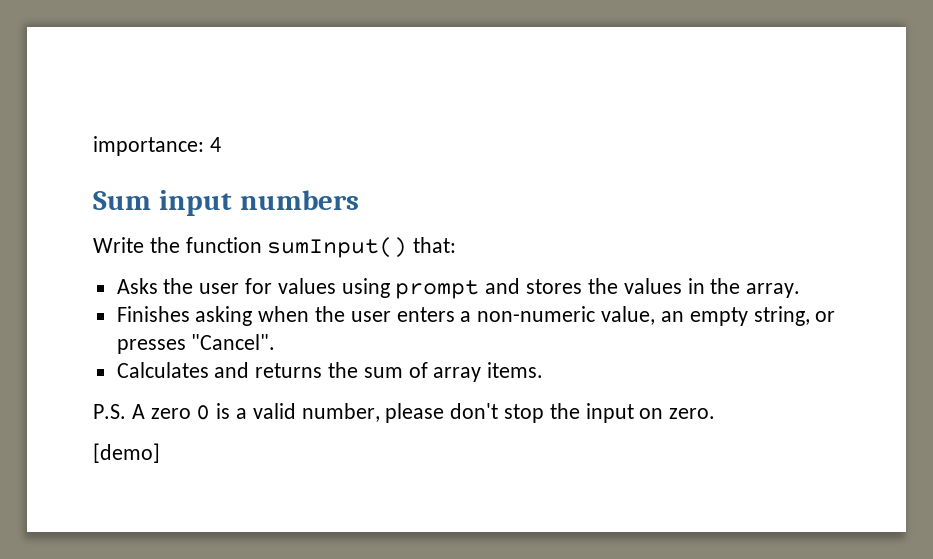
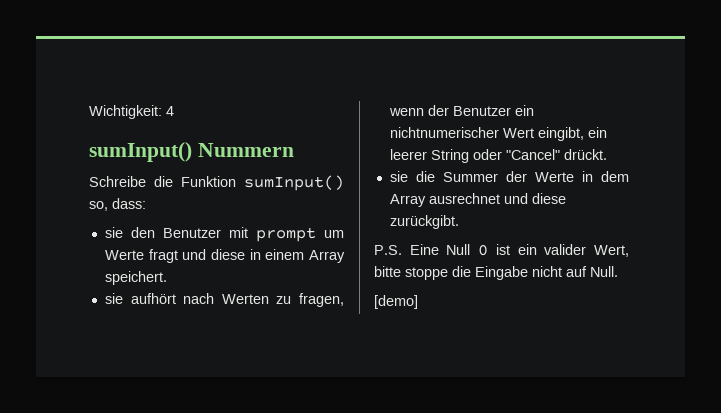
[93,136,204,156] importance: -> [89,105,162,119] Wichtigkeit:
[93,190,359,216] [93,237,457,258] [116,278,801,299] [116,306,836,326] [116,334,276,354] [116,362,544,382] [93,403,716,423] Sum input numbers // Write the function sumInput() that: // Asks the user for values using prompt and stores the values in the array. // Finishes asking when the user enters a non-numeric value, an empty string, or presses "Cancel". // Calculates and returns the sum of array items. // P.S. A zero 0 is a valid number, please don't stop the input on zero. -> [89,142,294,162] [89,175,344,191] [89,198,146,211] [104,227,344,242] [104,249,345,263] [104,271,167,285] [104,293,344,307] [388,105,534,116] [389,127,607,141] [389,149,607,163] [389,171,629,182] [389,193,566,207] [389,215,459,229] [374,244,629,257] [374,266,618,280] sumInput() Nummern // Schreibe die Funktion sumInput() so, dass: // sie den Benutzer mit prompt um Werte fragt und diese in einem Array speichert. // sie aufhört nach Werten zu fragen, wenn der Benutzer ein nichtnumerischer Wert eingibt, ein leerer String oder "Cancel" drückt. // sie die Summer der Werte in dem Array ausrechnet und diese zurückgibt. // P.S. Eine Null 0 ist ein valider Wert, bitte stoppe die Eingabe nicht auf Null.

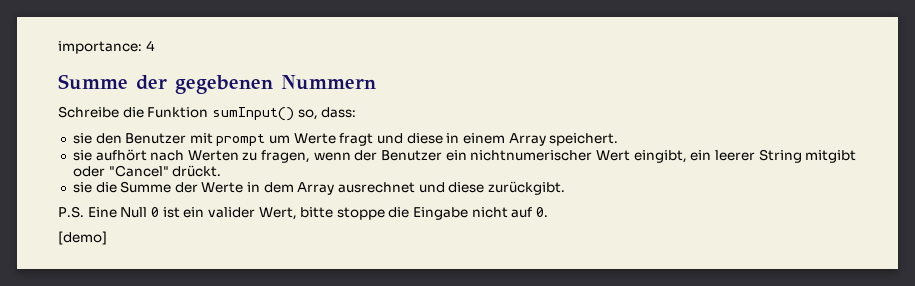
[89,105,162,119] Wichtigkeit: -> [58,41,142,54] importance:
[89,142,192,162] sumInput() -> [58,74,273,94] Summe der gegebenen
(469, 156) none -> [805,150,857,163] mitgibt
[442,172,498,182] Summer -> [120,181,172,193] Summe
[590,266,618,277] Null. -> [536,207,549,217] 0.

